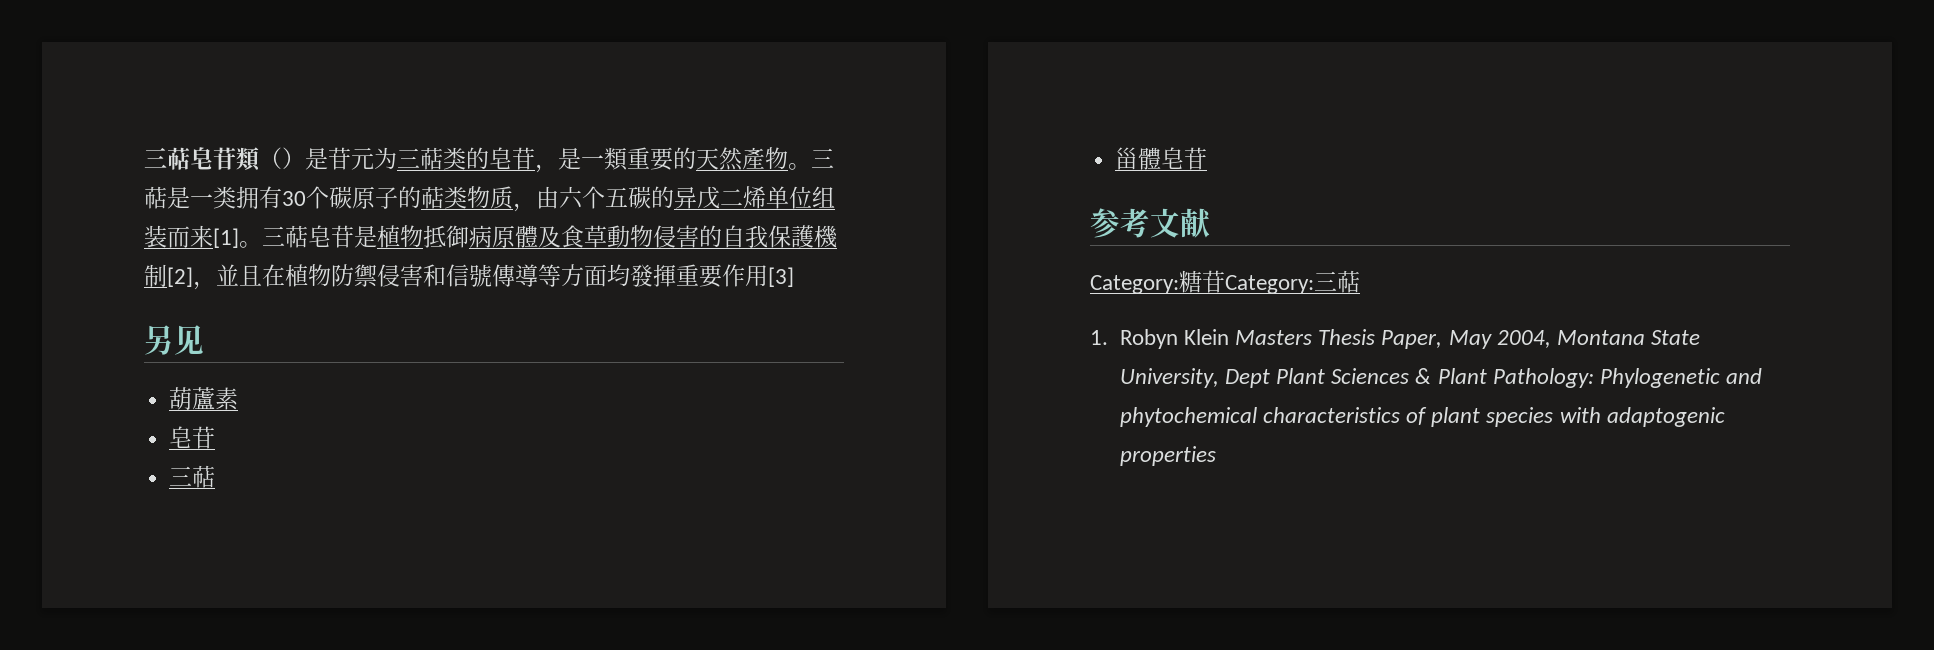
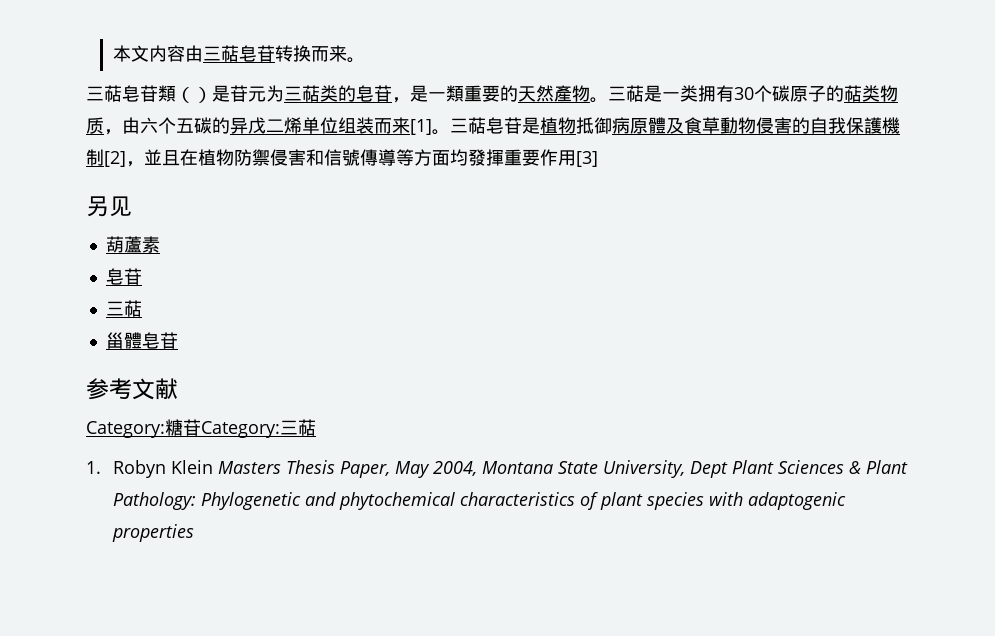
(144, 157) none -> [112,45,365,63] 本文内容由三萜皂苷转换而来。 //

